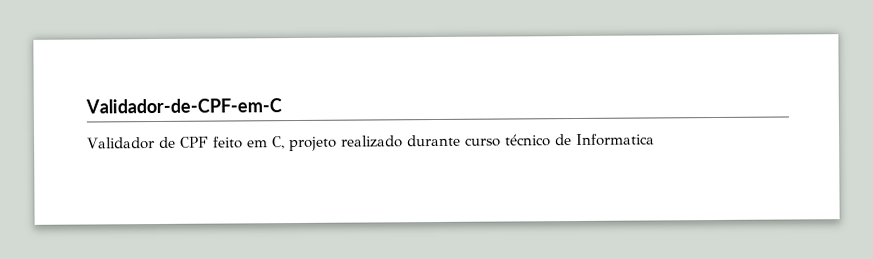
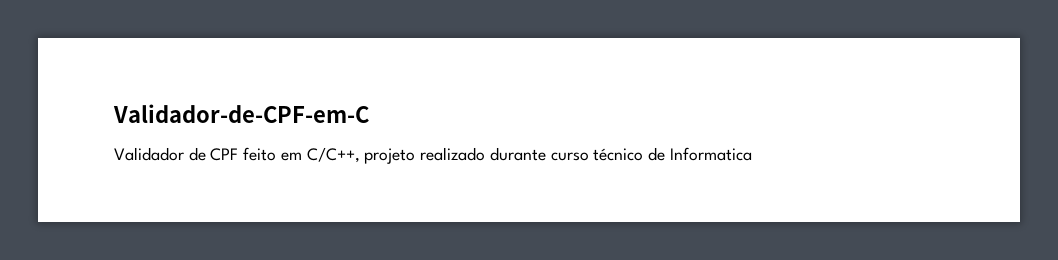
[271,136,285,150] C, -> [306,147,360,163] C/C++,

